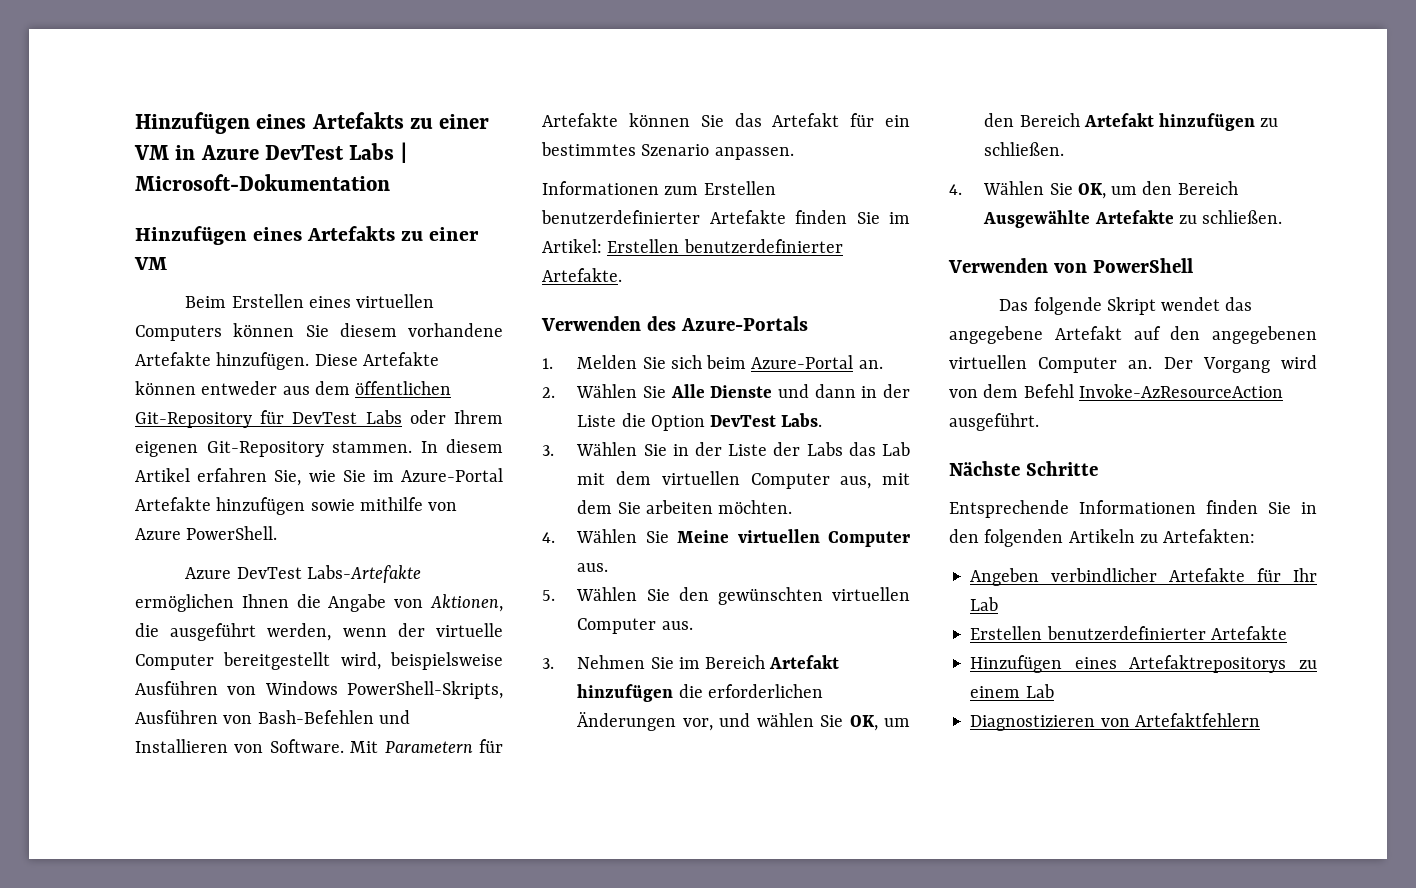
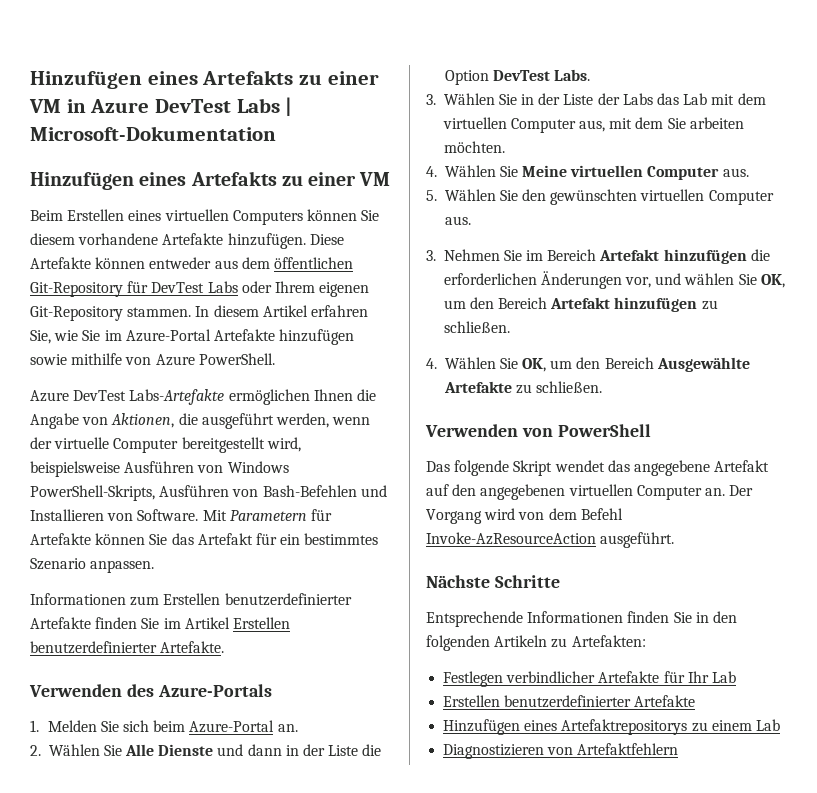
[542,239,602,253] Artikel: -> [184,617,230,629] Artikel
[970,568,1040,586] Angeben -> [443,671,504,687] Festlegen

